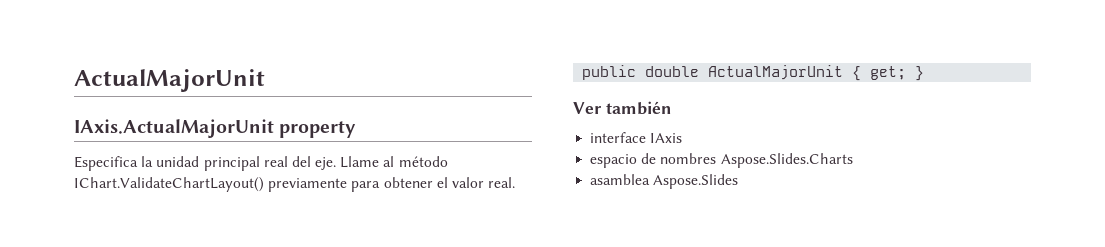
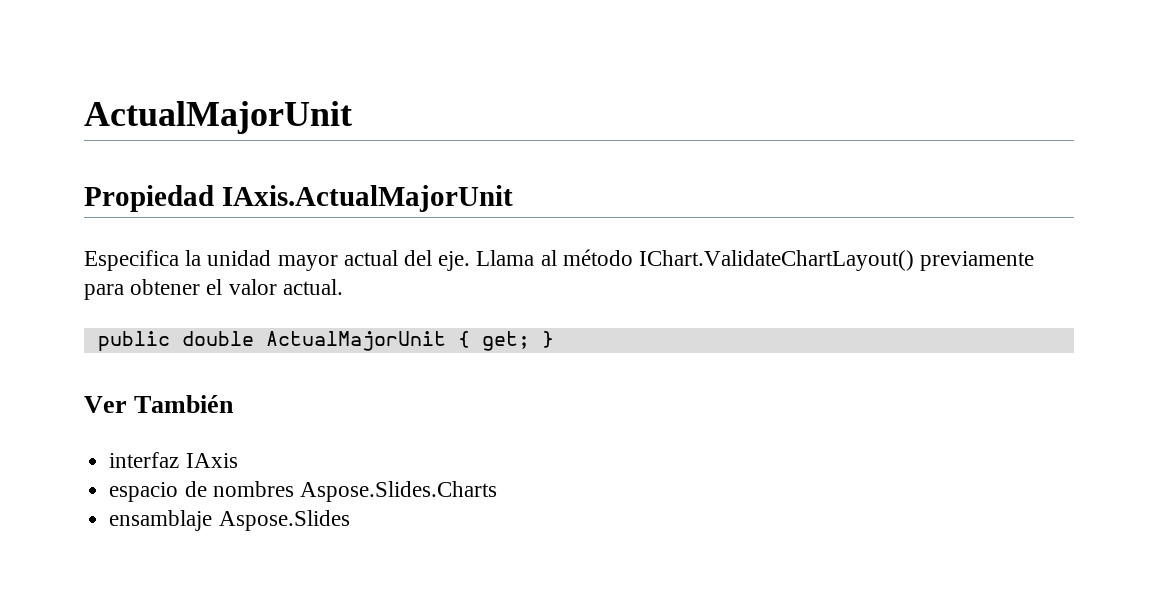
(265, 80) none -> [84,185,214,212] Propiedad
[279,121,357,138] property -> (513, 198) none
[203,156,288,171] principal real -> [277,250,398,271] mayor actual
[340,156,380,168] Llame -> [476,250,535,266] Llama
[488,177,516,188] real. -> [282,279,343,295] actual.
[605,101,672,115] [590,132,647,143] también // interface -> [134,395,235,413] [109,452,180,468] También // interfaz
[590,174,651,185] asamblea -> [109,510,213,531] ensamblaje

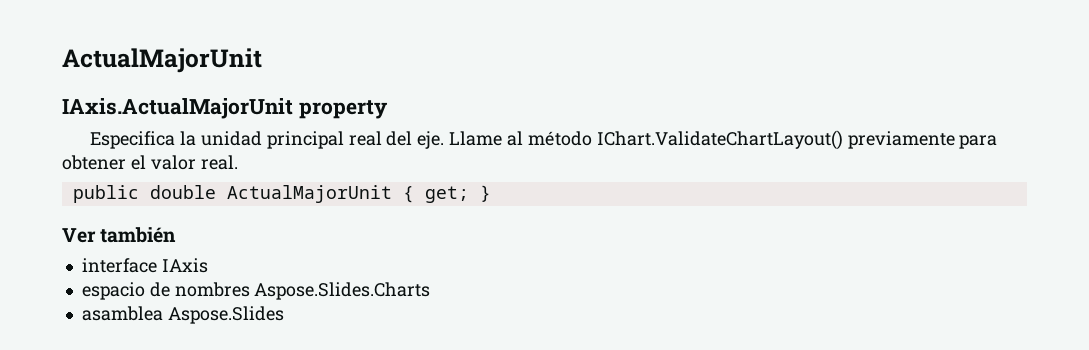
[84,185,214,212] Propiedad -> (262, 60) none
(513, 198) none -> [298,100,388,119] property
[277,250,398,271] mayor actual -> [266,131,382,149] principal real
[476,250,535,266] Llama -> [449,131,503,146] Llame
[282,279,343,295] actual. -> [200,155,238,170] real.
[134,395,235,413] [109,452,180,468] También // interfaz -> [100,227,177,243] [81,258,157,273] también // interface
[109,510,213,531] ensamblaje -> [81,306,163,321] asamblea

